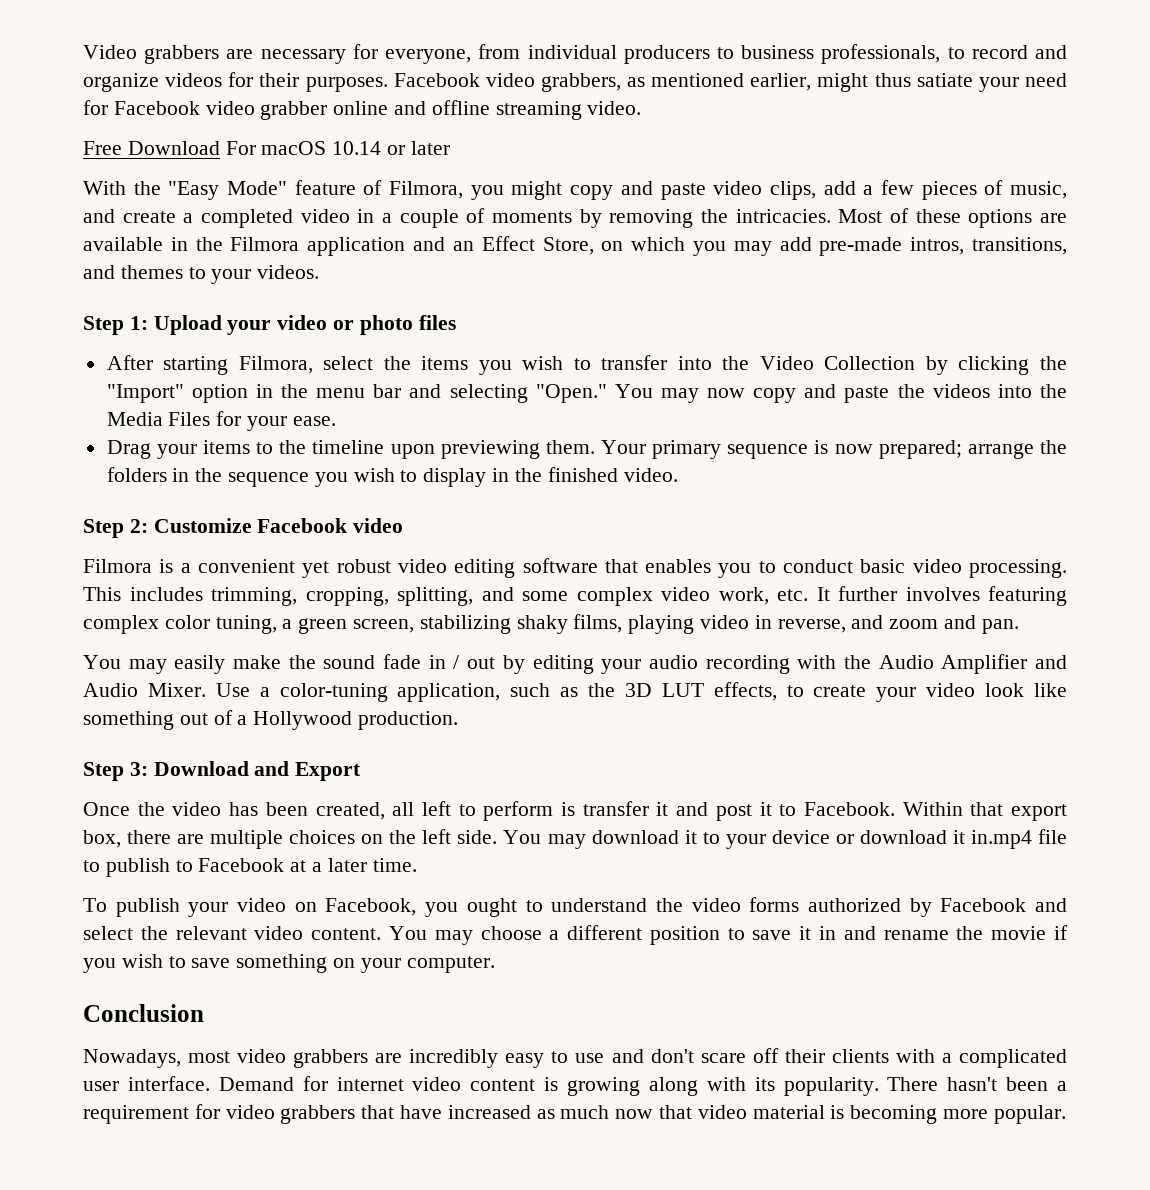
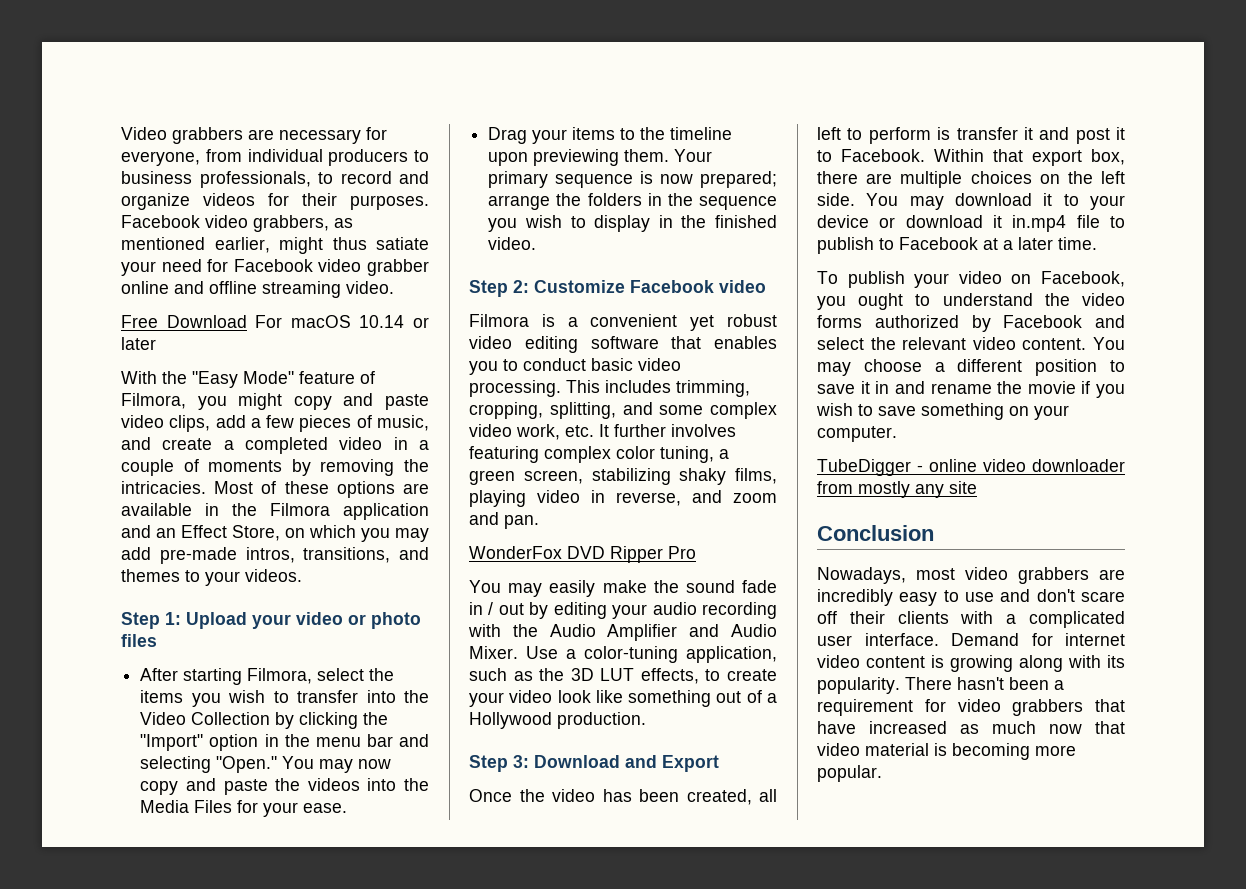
(1019, 626) none -> [469,546,696,563] // WonderFox DVD Ripper Pro
(495, 964) none -> [817,459,1125,476] [817,481,977,498] // TubeDigger - online video downloader from mostly any site

